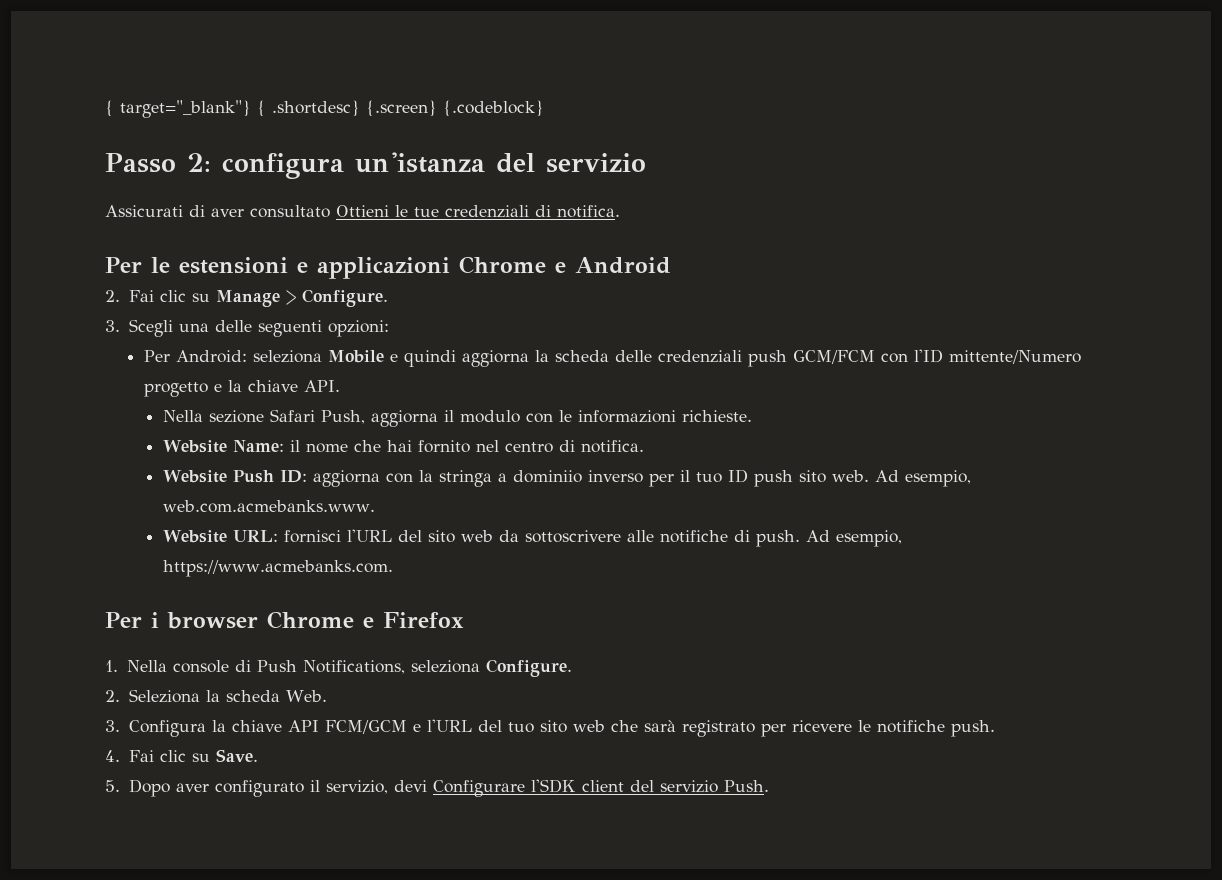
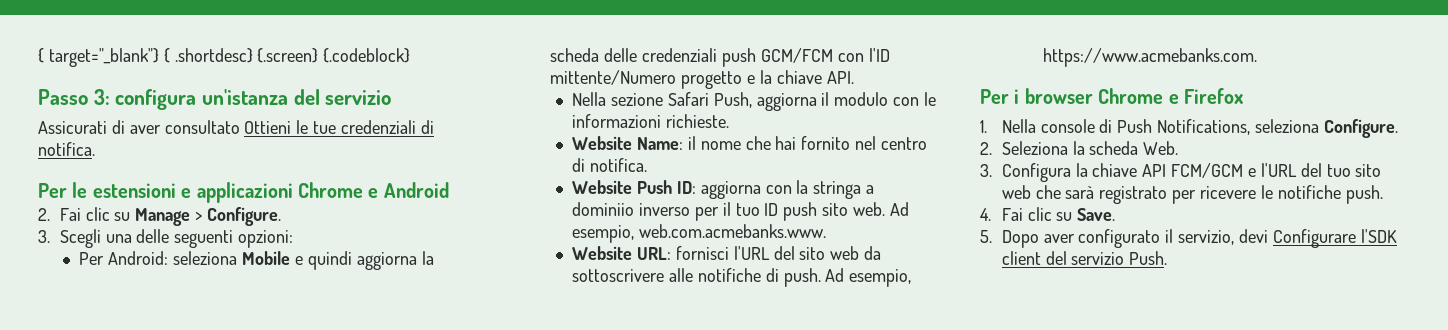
[186,153,211,172] 2: -> [93,89,110,105] 3:

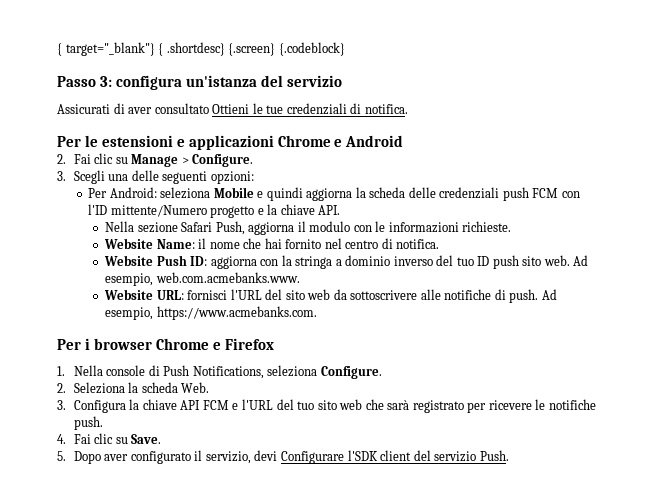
[760,48,833,63] GCM/FCM -> [532,188,559,198] FCM
[572,202,731,221] dominiio inverso per il -> [345,255,454,266] dominio inverso del
[1171,163,1244,178] FCM/GCM -> [202,400,229,410] FCM

